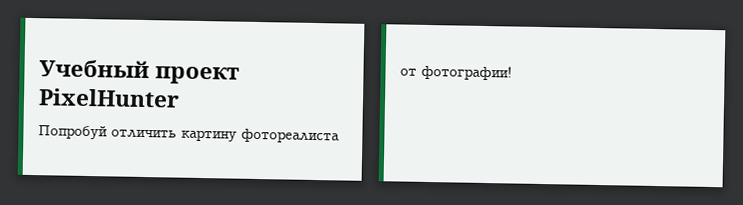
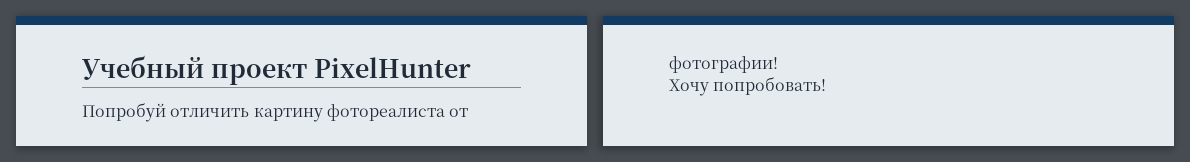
(512, 72) none -> [669,76,827,96] // Хочу попробовать!

